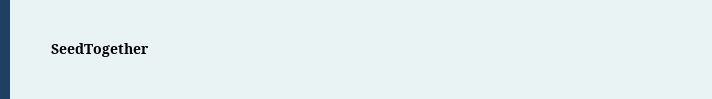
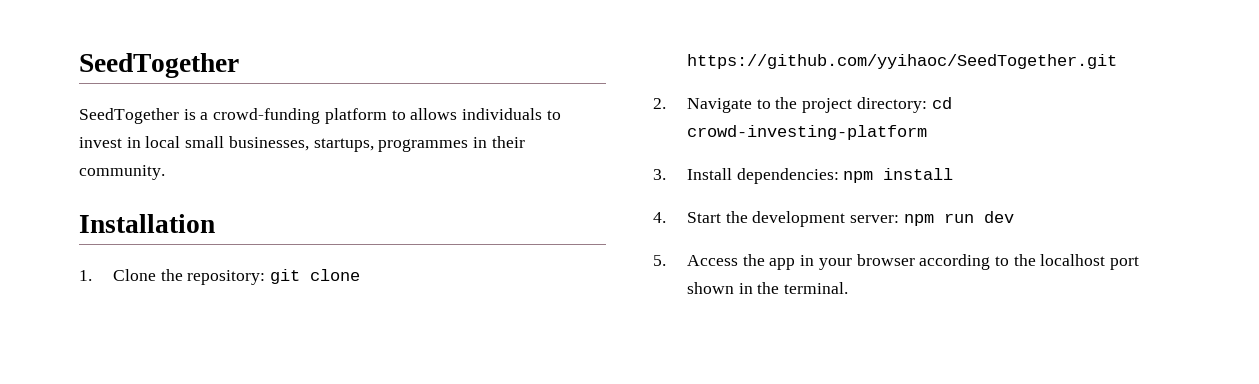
[51,43,149,57] SeedTogether -> [79,53,239,78] [79,108,561,124] [79,136,525,152] [79,165,165,180] [79,214,215,233] [79,269,361,285] [686,54,1117,69] [653,97,952,113] [686,125,927,140] [653,168,954,184] [653,211,1014,227] [653,254,1140,270] [686,282,849,294] SeedTogether // SeedTogether is a crowd-funding platform to allows individuals to invest in local small businesses, startups, programmes in their community. // Installation // 1. Clone the repository: git clone https://github.com/yyihaoc/SeedTogether.git // 2. Navigate to the project directory: cd crowd-investing-platform // 3. Install dependencies: npm install // 4. Start the development server: npm run dev // 5. Access the app in your browser according to the localhost port shown in the terminal.

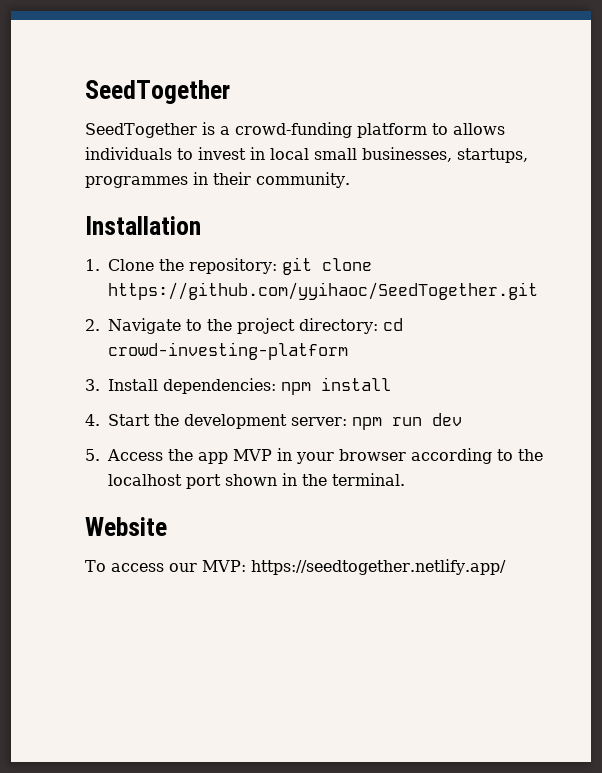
(796, 264) none -> [233,449,272,461] MVP
(849, 288) none -> [85,517,167,536] [85,559,506,575] // Website // To access our MVP: https://seedtogether.netlify.app/

